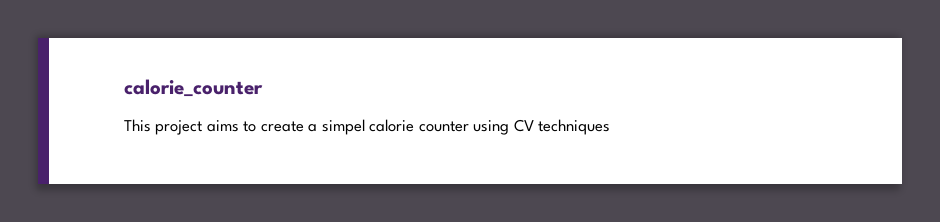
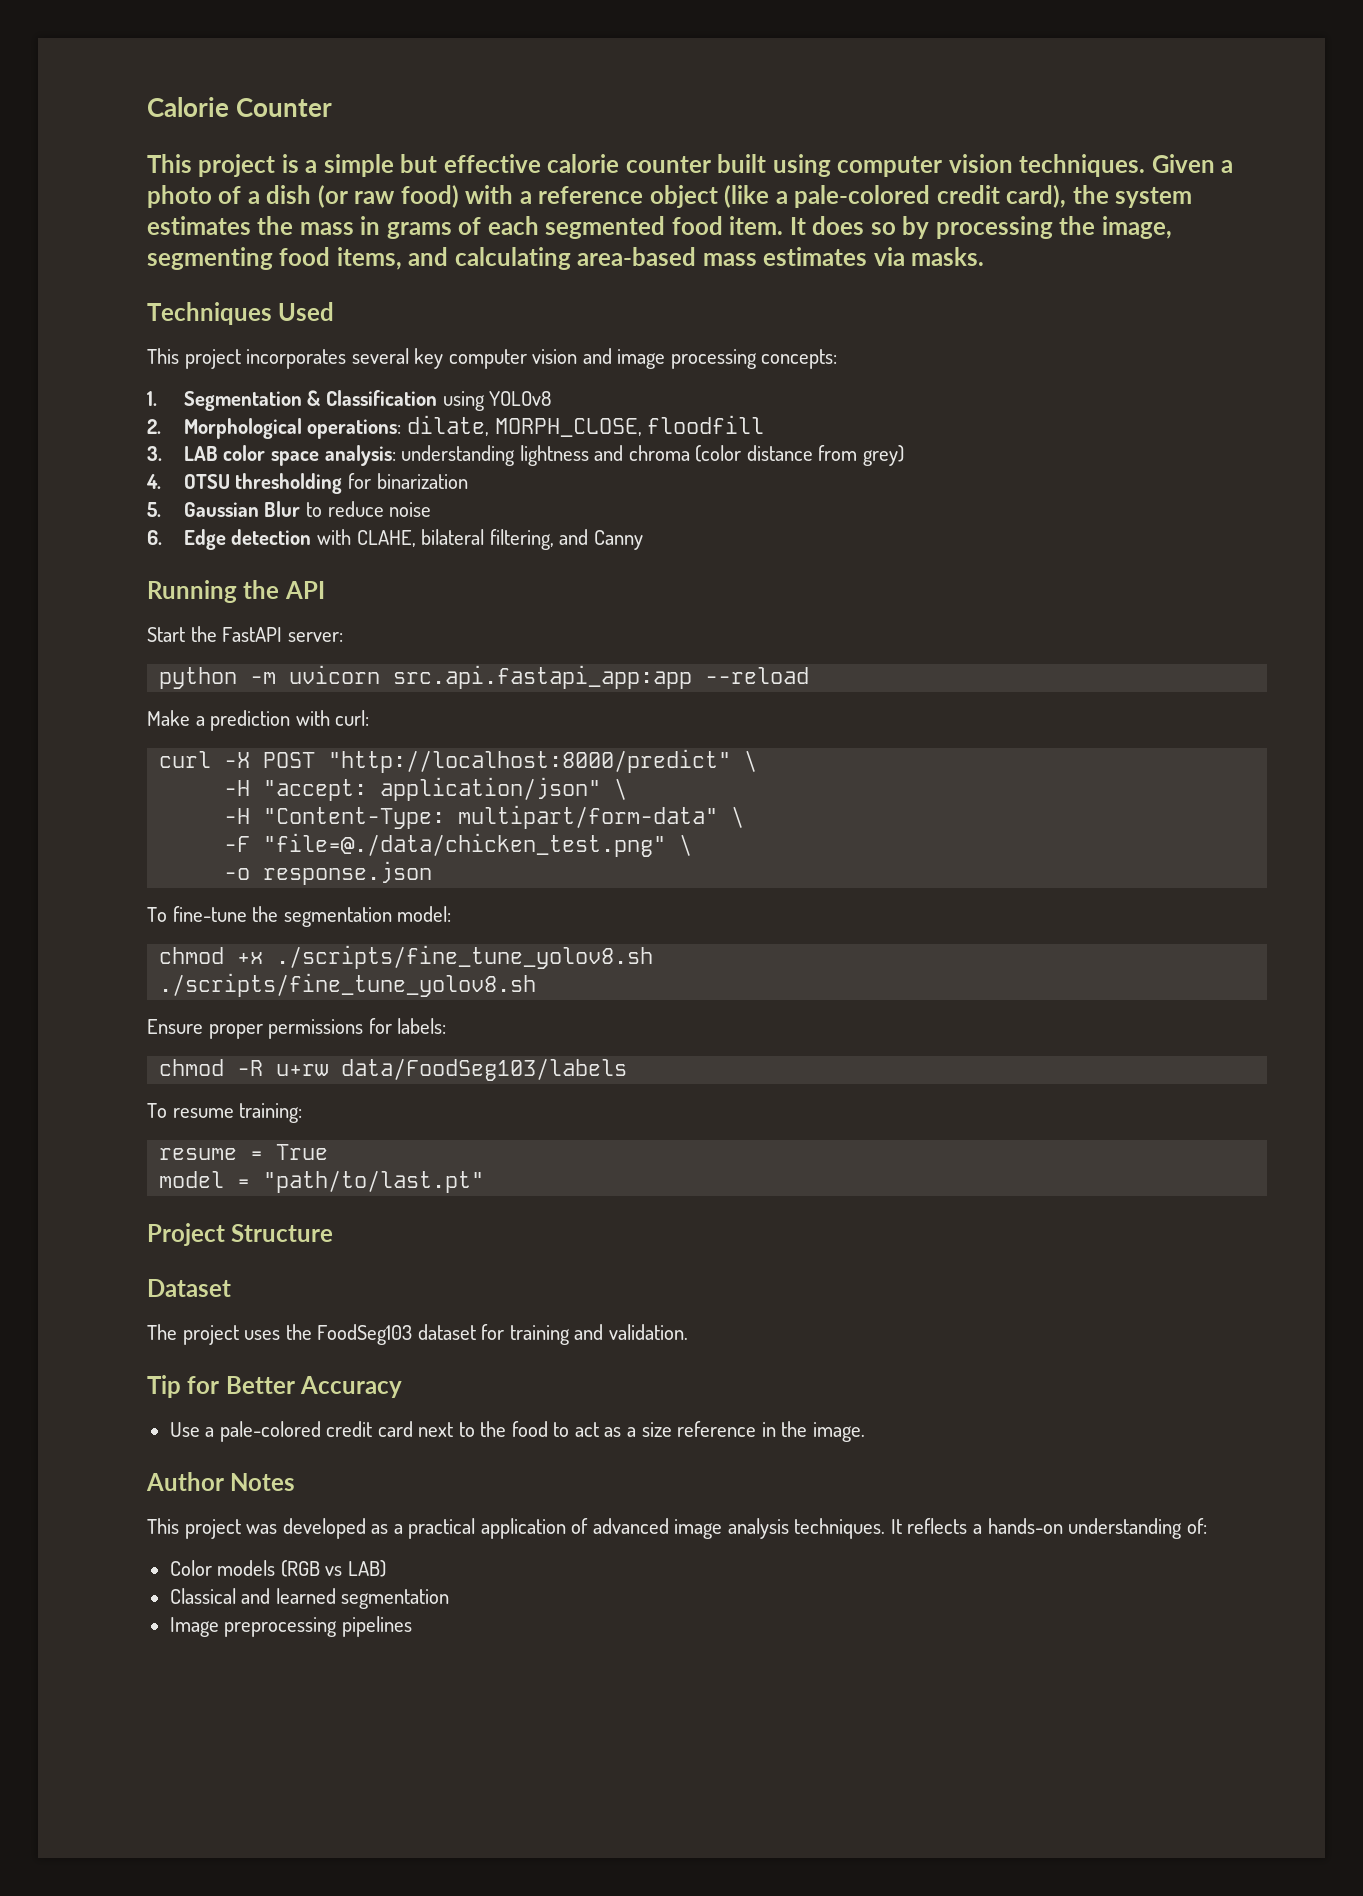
[124,79,263,97] [124,119,611,135] calorie_counter // This project aims to create a simpel calorie counter using CV techniques -> [147,97,333,117] [147,154,1234,177] [147,185,1193,208] [147,216,1172,239] [147,247,985,270] [147,302,335,325] [147,348,838,369] [147,390,552,411] [147,415,765,439] [147,445,904,466] [146,473,468,494] [147,501,432,517] [147,529,643,550] [147,580,325,603] [147,626,343,642] [159,665,810,689] [147,710,370,731] [159,749,758,773] [224,777,628,801] [224,805,745,829] [224,833,693,857] [224,861,433,885] [147,906,452,927] [159,945,654,969] [159,973,537,997] [147,1018,447,1039] [159,1058,628,1081] [147,1103,303,1123] [159,1144,329,1160] [159,1170,485,1193] [147,1223,334,1246] [147,1279,231,1297] [147,1324,688,1345] [147,1375,403,1398] [169,1421,865,1442] [146,1472,296,1491] [147,1518,1207,1539] [169,1560,386,1577] [169,1588,450,1609] [169,1616,412,1637] Calorie Counter // This project is a simple but effective calorie counter built using computer vision techniques. Given a photo of a dish (or raw food) with a reference object (like a pale-colored credit card), the system estimates the mass in grams of each segmented food item. It does so by processing the image, segmenting food items, and calculating area-based mass estimates via masks. // Techniques Used // This project incorporates several key computer vision and image processing concepts: // 1. Segmentation & Classification using YOLOv8 // 2. Morphological operations: dilate, MORPH_CLOSE, floodfill // 3. LAB color space analysis: understanding lightness and chroma (color distance from grey) // 4. OTSU thresholding for binarization // 5. Gaussian Blur to reduce noise // 6. Edge detection with CLAHE, bilateral filtering, and Canny // Running the API // Start the FastAPI server: // python -m uvicorn src.api.fastapi_app:app --reload // Make a prediction with curl: // curl -X POST "http://localhost:8000/predict" \ // -H "accept: application/json" \ // -H "Content-Type: multipart/form-data" \ // -F "file=@./data/chicken_test.png" \ // -o response.json // To fine-tune the segmentation model: // chmod +x ./scripts/fine_tune_yolov8.sh // ./scripts/fine_tune_yolov8.sh // Ensure proper permissions for labels: // chmod -R u+rw data/FoodSeg103/labels // To resume training: // resume = True // model = "path/to/last.pt" // Project Structure // Dataset // The project uses the FoodSeg103 dataset for training and validation. // Tip for Better Accuracy // Use a pale-colored credit card next to the food to act as a size reference in the image. // Author Notes // This project was developed as a practical application of advanced image analysis techniques. It reflects a hands-on understanding of: // Color models (RGB vs LAB) // Classical and learned segmentation // Image preprocessing pipelines

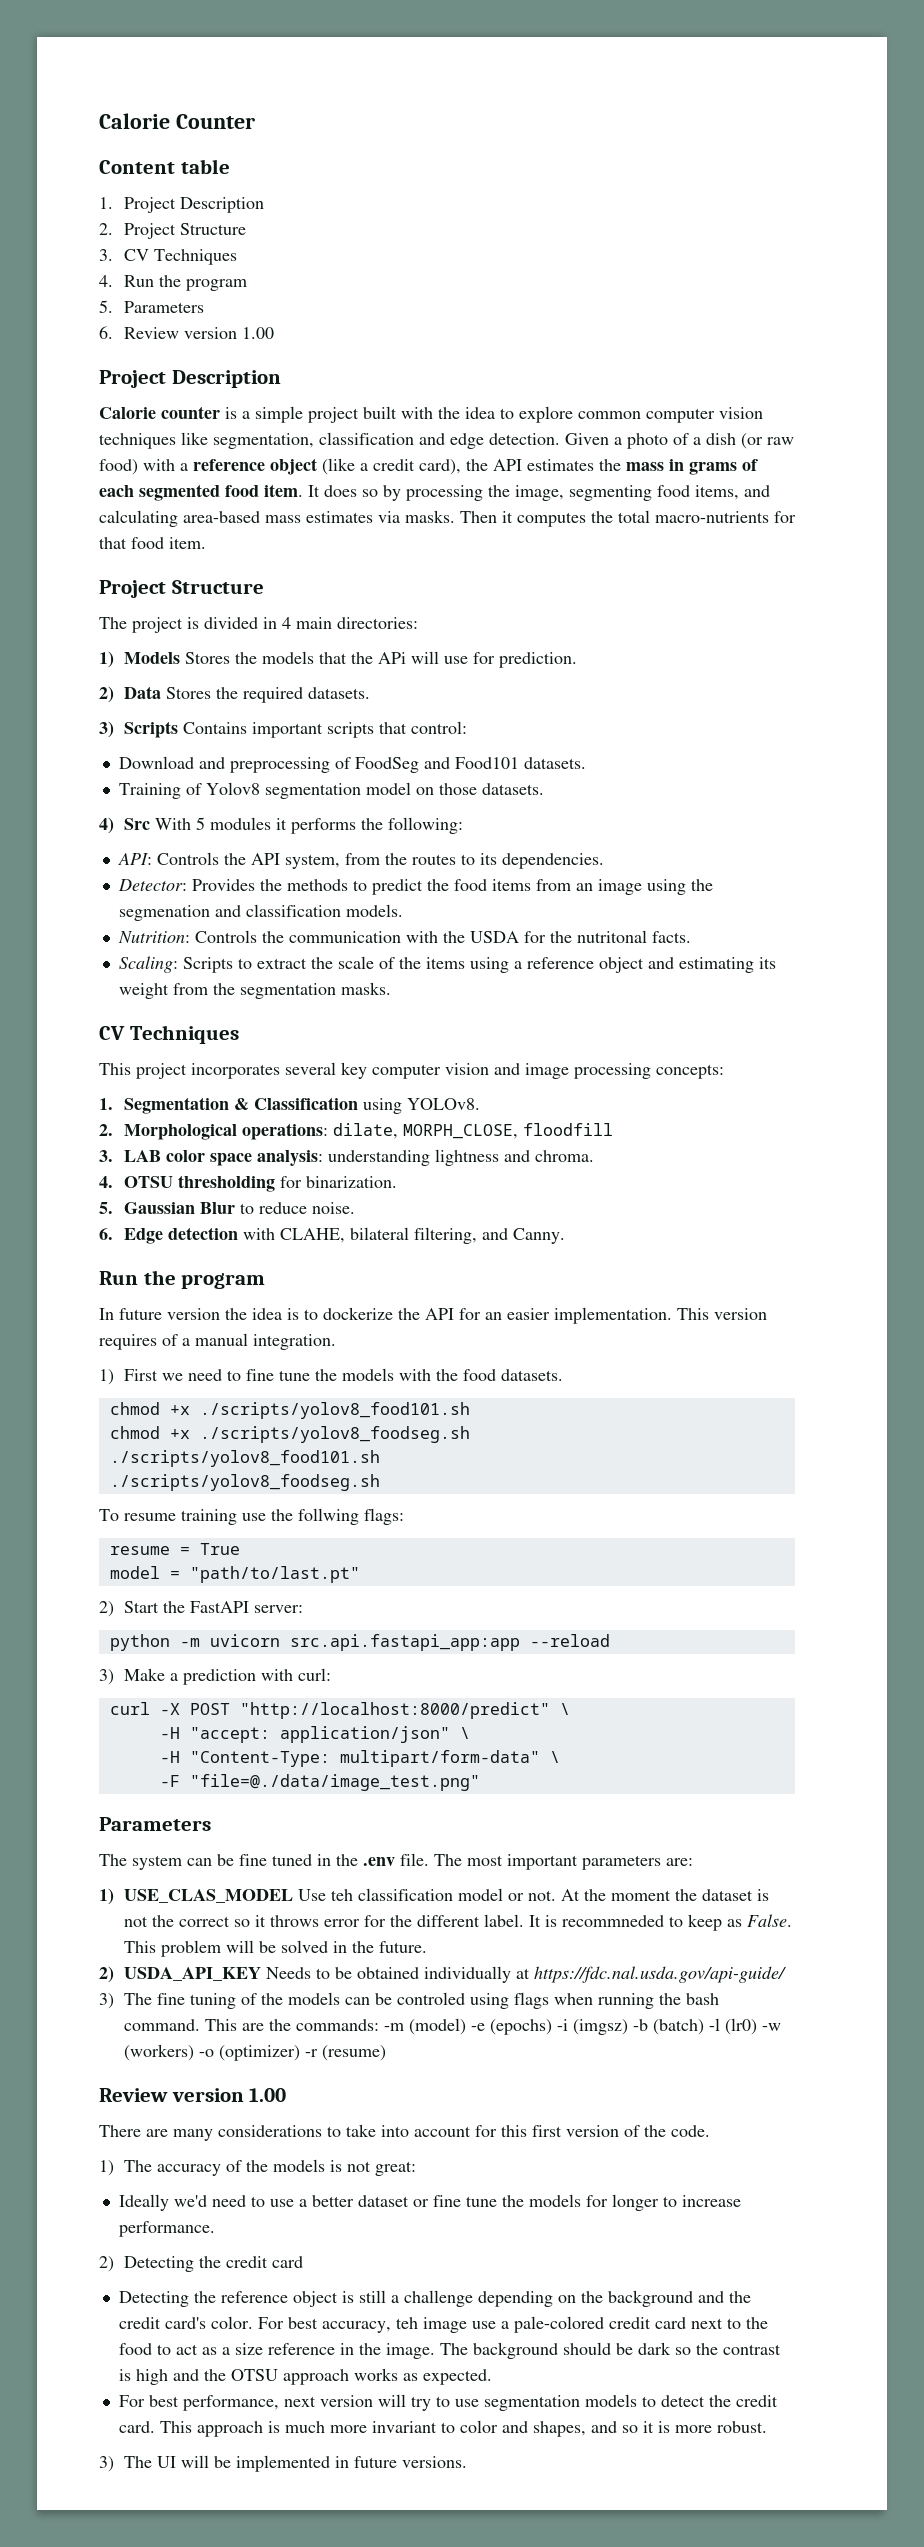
[147,154,1146,177] This project is a simple but effective calorie counter built using computer vision techniques. -> [99,159,230,174] [99,197,265,213] [99,223,247,239] [99,249,238,265] [99,275,248,291] [99,300,205,313] [99,326,275,339] [99,370,281,388] [99,406,763,423] [99,432,560,449] Content table // 1. Project Description // 2. Project Structure // 3. CV Techniques // 4. Run the program // 5. Parameters // 6. Review version 1.00 // Project Description // Calorie counter is a simple project built with the idea to explore common computer vision techniques like segmentation, classification and edge detection.
[794,185,931,208] pale-colored -> (368, 467) none
[1115,187,1193,208] system -> [493,459,522,471] API
[147,302,335,325] // Techniques Used -> [460,510,796,527] [99,537,206,549] [99,580,264,598] [99,617,418,633] [99,651,578,668] [99,686,371,703] [99,721,468,738] [118,756,586,773] [118,782,544,799] [99,817,464,834] [117,852,604,869] [117,879,713,895] [118,904,403,921] [117,930,691,943] [118,956,776,973] [118,982,391,999] [99,1025,239,1044] Then it computes the total macro-nutrients for that food item. // Project Structure // The project is divided in 4 main directories: // 1) Models Stores the models that the APi will use for prediction. // 2) Data Stores the required datasets. // 3) Scripts Contains important scripts that control: // Download and preprocessing of FoodSeg and Food101 datasets. // Training of Yolov8 segmentation model on those datasets. // 4) Src With 5 modules it performs the following: // API: Controls the API system, from the routes to its dependencies. // Detector: Provides the methods to predict the food items from an image using the segmenation and classification models. // Nutrition: Controls the communication with the USDA for the nutritonal facts. // Scaling: Scripts to extract the scale of the items using a reference object and estimating its weight from the segmentation masks. // CV Techniques
[489,391,552,406] YOLOv8 -> [407,1098,481,1110] YOLOv8.
[628,445,904,466] chroma (color distance from grey) -> [535,1150,595,1162] chroma.
[376,473,468,489] binarization -> [306,1176,398,1188] binarization.
[389,502,432,517] noise -> [312,1202,356,1214] noise.
[593,530,643,550] [147,580,325,603] Canny // Running the API // -> [513,1228,566,1244] [99,1270,266,1289] [99,1307,767,1324] [99,1333,336,1350] [99,1368,564,1385] [109,1402,470,1419] [109,1426,470,1443] [109,1450,380,1467] [109,1474,380,1491] [99,1508,404,1525] [109,1543,240,1555] [109,1566,360,1583] [99,1601,114,1617] Canny. // Run the program // In future version the idea is to dockerize the API for an easier implementation. This version requires of a manual integration. // 1) First we need to fine tune the models with the food datasets. // chmod +x ./scripts/yolov8_food101.sh // chmod +x ./scripts/yolov8_foodseg.sh // ./scripts/yolov8_food101.sh // ./scripts/yolov8_foodseg.sh // To resume training use the follwing flags: // resume = True // model = "path/to/last.pt" // 2)
(810, 675) none -> [99,1669,114,1685] 3)
[263,833,693,857] [224,861,433,885] [147,906,452,927] [159,945,654,969] [159,973,537,997] [147,1018,447,1039] [159,1058,628,1081] [147,1103,303,1123] [159,1144,329,1160] [159,1170,485,1193] [147,1223,334,1246] [147,1279,231,1297] [147,1324,688,1345] [147,1375,403,1398] [169,1422,200,1437] "file=@./data/chicken_test.png" \ // -o response.json // To fine-tune the segmentation model: // chmod +x ./scripts/fine_tune_yolov8.sh // ./scripts/fine_tune_yolov8.sh // Ensure proper permissions for labels: // chmod -R u+rw data/FoodSeg103/labels // To resume training: // resume = True // model = "path/to/last.pt" // Project Structure // Dataset // The project uses the FoodSeg103 dataset for training and validation. // Tip for Better Accuracy // Use -> [189,1774,480,1791] [99,1817,211,1831] [99,1853,693,1870] [99,1888,770,1905] [124,1914,793,1931] [124,1940,428,1957] [99,1966,787,1983] [99,1992,720,2009] [124,2018,782,2035] [124,2044,387,2061] [99,2088,287,2102] [99,2124,710,2141] [99,2159,417,2176] [118,2194,741,2211] [118,2221,215,2237] [99,2256,304,2272] [118,2290,751,2307] [118,2316,496,2333] "file=@./data/image_test.png" // Parameters // The system can be fine tuned in the .env file. The most important parameters are: // 1) USE_CLAS_MODEL Use teh classification model or not. At the moment the dataset is not the correct so it throws error for the different label. It is recommneded to keep as False. This problem will be solved in the future. // 2) USDA_API_KEY Needs to be obtained individually at https://fdc.nal.usda.gov/api-guide/ // 3) The fine tuning of the models can be controled using flags when running the bash command. This are the commands: -m (model) -e (epochs) -i (imgsz) -b (batch) -l (lr0) -w (workers) -o (optimizer) -r (resume) // Review version 1.00 // There are many considerations to take into account for this first version of the code. // 1) The accuracy of the models is not great: // Ideally we'd need to use a better dataset or fine tune the models for longer to increase performance. // 2) Detecting the credit card // Detecting the reference object is still a challenge depending on the background and the credit card's color. For best accuracy, teh image use
[146,1472,296,1491] [147,1518,1207,1539] [169,1560,386,1577] [169,1588,450,1609] [169,1616,412,1637] // Author Notes // This project was developed as a practical application of advanced image analysis techniques. It reflects a hands-on understanding of: // Color models (RGB vs LAB) // Classical and learned segmentation // Image preprocessing pipelines -> [439,2342,781,2359] [118,2368,492,2385] [118,2394,778,2411] [118,2420,767,2437] [99,2455,468,2472] The background should be dark so the contrast is high and the OTSU approach works as expected. // For best performance, next version will try to use segmentation models to detect the credit card. This approach is much more invariant to color and shapes, and so it is more robust. // 3) The UI will be implemented in future versions.

